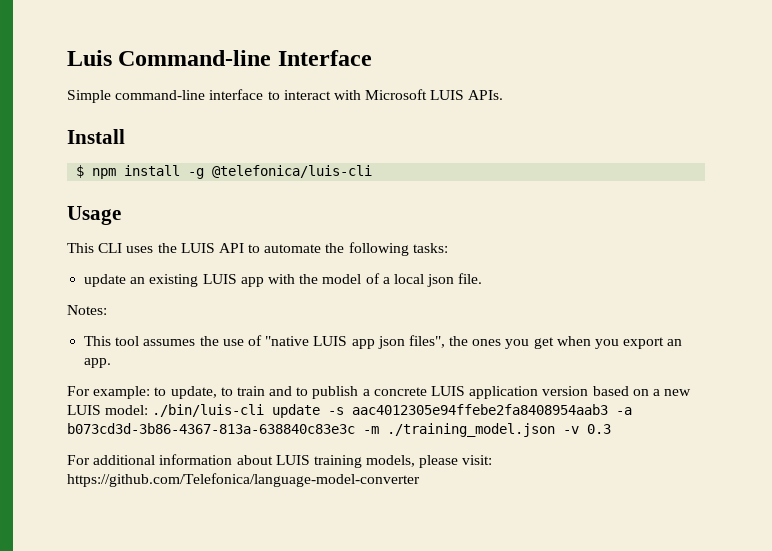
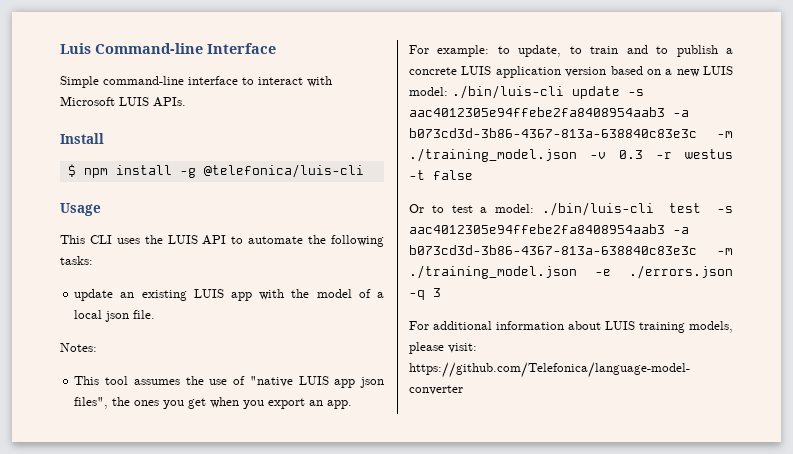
(611, 429) none -> [656,149,733,159] [409,170,473,180] [409,202,733,216] [409,224,689,234] [409,245,733,255] [409,265,733,279] [409,288,441,300] -r westus -t false // Or to test a model: ./bin/luis-cli test -s aac4012305e94ffebe2fa8408954aab3 -a b073cd3d-3b86-4367-813a-638840c83e3c -m ./training_model.json -e ./errors.json -q 3

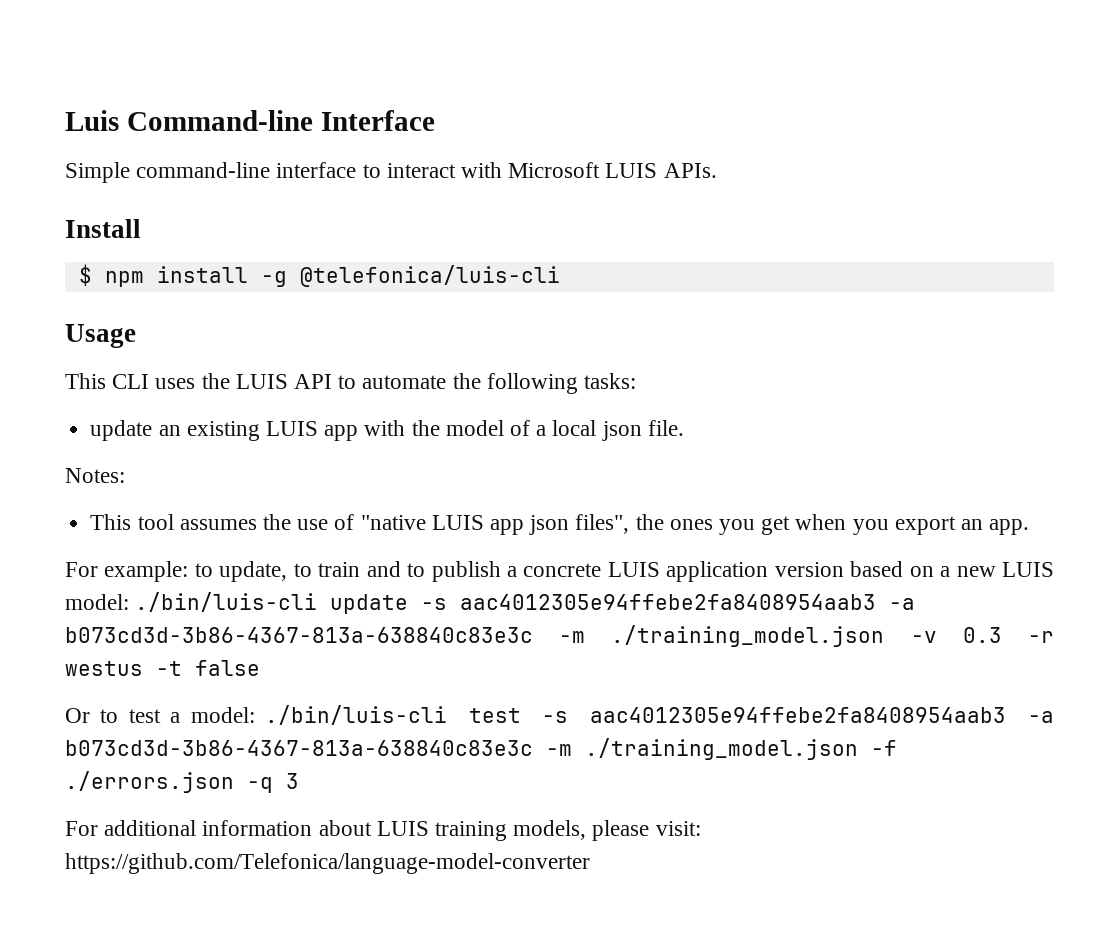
[595,269,611,276] -e -> [871,740,897,756] -f

